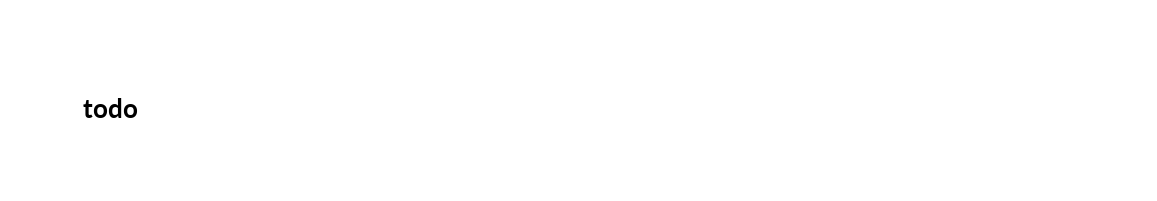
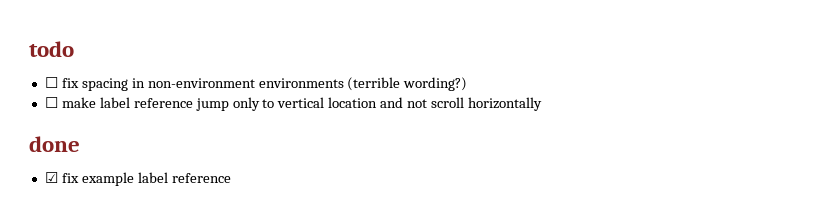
(138, 108) none -> [44,77,468,91] [44,97,542,111] [29,136,80,152] [44,172,231,186] // ☐ fix spacing in non-environment environments (terrible wording?) // ☐ make label reference jump only to vertical location and not scroll horizontally // done // ☑ fix example label reference

